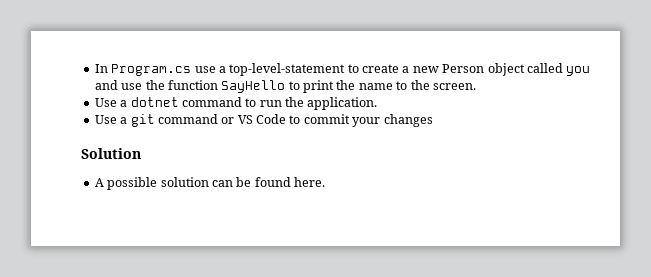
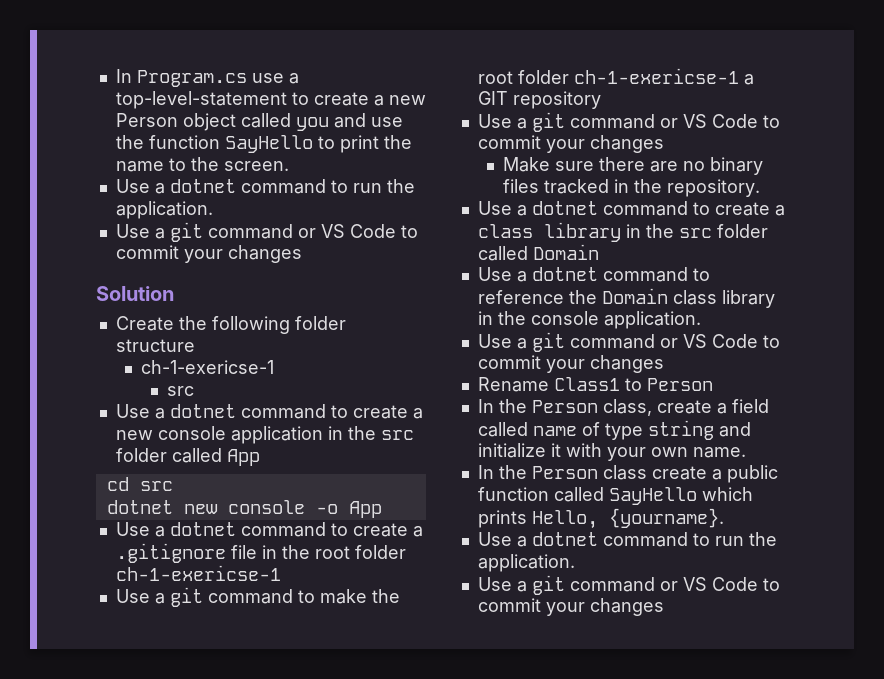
[94,177,325,190] A possible solution can be found here. -> [115,316,346,334] [115,339,195,352] [141,360,275,374] [166,386,194,396] [115,404,423,419] [115,426,414,444] [115,448,260,466] [106,477,173,491] [106,500,382,518] [115,522,423,537] [115,543,406,563] [115,565,281,581] [115,587,400,607] [477,68,754,85] [477,91,601,109] [477,112,780,132] [477,135,664,153] [503,157,764,175] [503,179,761,197] [477,201,785,216] [477,222,768,242] [477,244,599,261] [477,267,710,282] [477,288,775,308] [477,311,701,329] [477,332,780,352] [477,355,664,373] [477,377,713,392] [477,399,769,416] [477,420,751,440] [477,443,746,461] [477,465,778,483] [477,487,753,505] [477,508,724,529] [477,532,777,547] [477,554,575,572] [477,575,780,595] [477,598,664,616] Create the following folder structure // ch-1-exericse-1 // src // Use a dotnet command to create a new console application in the src folder called App // cd src // dotnet new console -o App // Use a dotnet command to create a .gitignore file in the root folder ch-1-exericse-1 // Use a git command to make the root folder ch-1-exericse-1 a GIT repository // Use a git command or VS Code to commit your changes // Make sure there are no binary files tracked in the repository. // Use a dotnet command to create a class library in the src folder called Domain // Use a dotnet command to reference the Domain class library in the console application. // Use a git command or VS Code to commit your changes // Rename Class1 to Person // In the Person class, create a field called name of type string and initialize it with your own name. // In the Person class create a public function called SayHello which prints Hello, {yourname}. // Use a dotnet command to run the application. // Use a git command or VS Code to commit your changes

